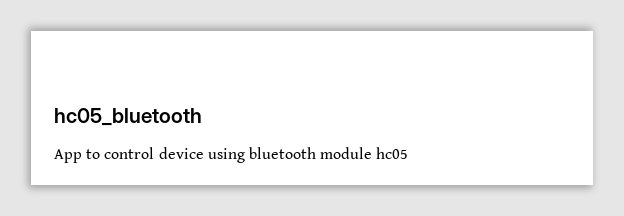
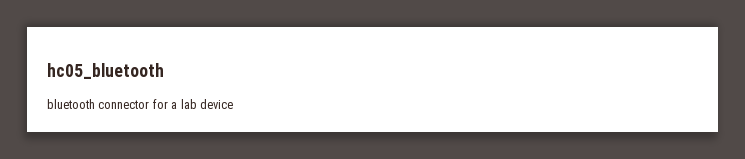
[54,147,409,163] App to control device using bluetooth module hc05 -> [47,99,233,109] bluetooth connector for a lab device

